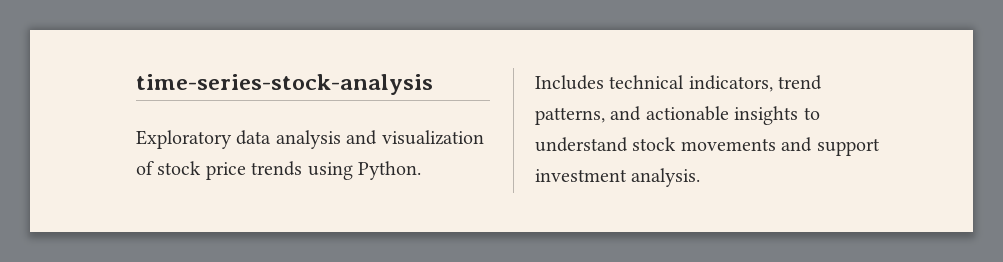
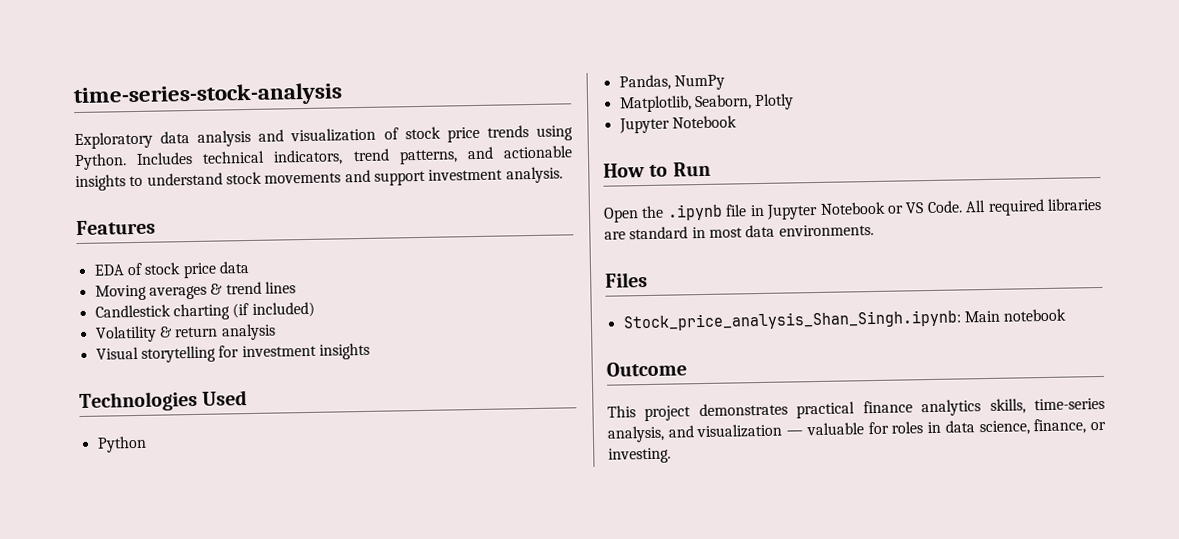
(701, 177) none -> [76,219,156,236] [93,261,250,279] [94,281,296,301] [94,301,315,321] [94,323,276,343] [95,342,370,363] [79,390,248,413] [96,435,147,453] [618,74,725,91] [618,93,795,113] [618,115,737,134] [603,161,711,178] [603,197,1102,223] [604,223,874,240] [605,271,648,288] [622,308,1067,332] [606,361,687,377] [607,397,1105,422] [607,418,1106,443] [608,447,671,464] // Features // EDA of stock price data // Moving averages & trend lines // Candlestick charting (if included) // Volatility & return analysis // Visual storytelling for investment insights // Technologies Used // Python // Pandas, NumPy // Matplotlib, Seaborn, Plotly // Jupyter Notebook // How to Run // Open the .ipynb file in Jupyter Notebook or VS Code. All required libraries are standard in most data environments. // Files // Stock_price_analysis_Shan_Singh.ipynb: Main notebook // Outcome // This project demonstrates practical finance analytics skills, time-series analysis, and visualization — valuable for roles in data science, finance, or investing.

